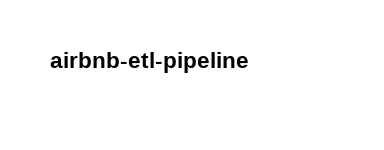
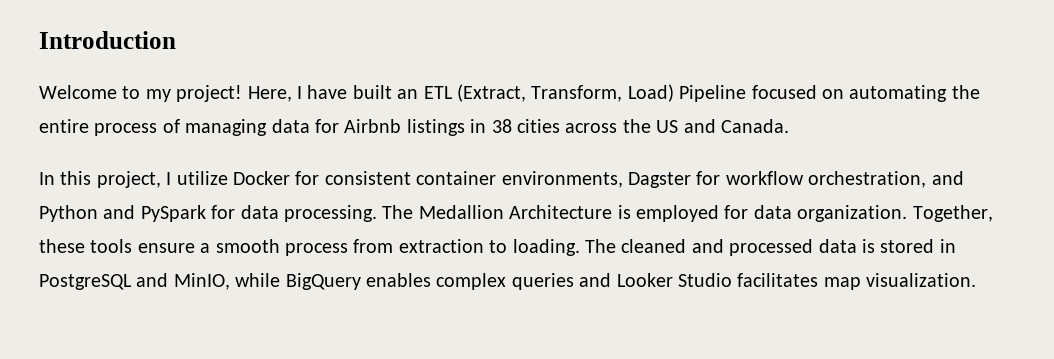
[50,52,249,73] airbnb-etl-pipeline -> [39,31,176,49] [39,84,980,102] [39,119,789,136] [39,171,964,188] [39,205,993,222] [39,239,956,256] [39,273,977,290] Introduction // Welcome to my project! Here, I have built an ETL (Extract, Transform, Load) Pipeline focused on automating the entire process of managing data for Airbnb listings in 38 cities across the US and Canada. // In this project, I utilize Docker for consistent container environments, Dagster for workflow orchestration, and Python and PySpark for data processing. The Medallion Architecture is employed for data organization. Together, these tools ensure a smooth process from extraction to loading. The cleaned and processed data is stored in PostgreSQL and MinIO, while BigQuery enables complex queries and Looker Studio facilitates map visualization.

